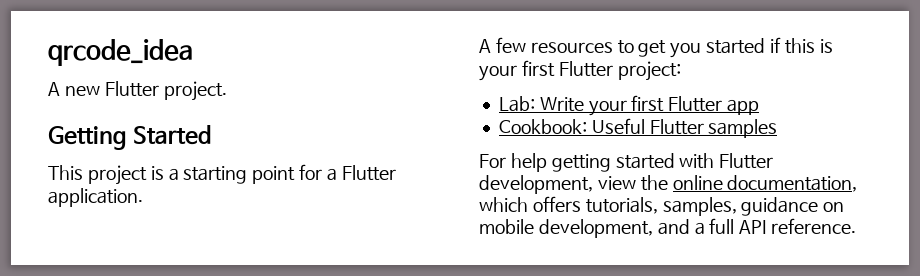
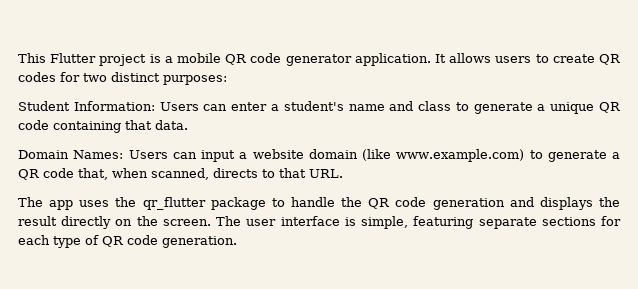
[48,39,194,66] [48,81,227,101] [48,125,213,150] [48,164,396,185] [48,188,143,207] [479,37,833,58] [479,60,681,81] [498,95,760,116] [498,118,778,138] [479,153,774,172] [479,175,858,194] [479,196,845,216] [479,218,857,238] qrcode_idea // A new Flutter project. // Getting Started // This project is a starting point for a Flutter application. // A few resources to get you started if this is your first Flutter project: // Lab: Write your first Flutter app // Cookbook: Useful Flutter samples // For help getting started with Flutter development, view the online documentation, which offers tutorials, samples, guidance on mobile development, and a full API reference. -> [18,53,621,66] [18,72,227,85] [18,101,622,114] [18,120,188,133] [18,149,620,162] [18,168,343,180] [18,197,620,210] [18,216,621,229] [18,235,237,248] This Flutter project is a mobile QR code generator application. It allows users to create QR codes for two distinct purposes: // Student Information: Users can enter a student's name and class to generate a unique QR code containing that data. // Domain Names: Users can input a website domain (like www.example.com) to generate a QR code that, when scanned, directs to that URL. // The app uses the qr_flutter package to handle the QR code generation and displays the result directly on the screen. The user interface is simple, featuring separate sections for each type of QR code generation.

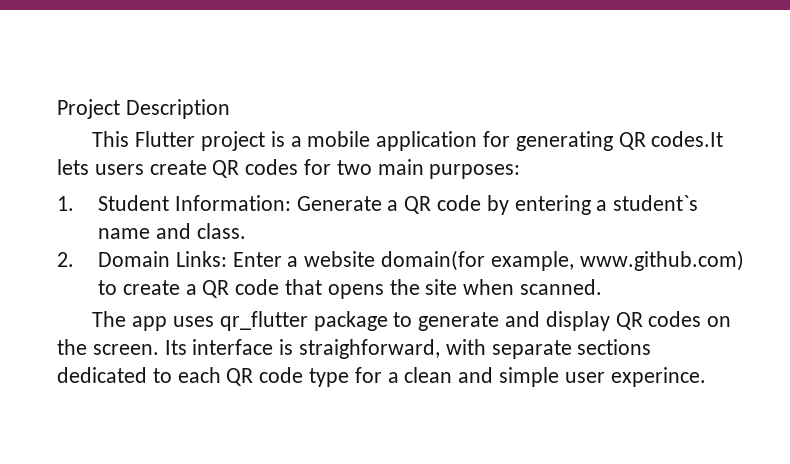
(18, 58) none -> [57,99,230,119] Project Description //
[225,53,549,66] QR code generator application. It allows users to -> [376,131,724,151] [57,159,144,175] application for generating QR codes.It lets users
[111,72,160,82] distinct -> [377,159,424,175] main
(227, 80) none -> [57,196,74,211] 1.
[159,101,622,114] [18,120,188,133] [18,149,620,162] [18,168,343,180] Users can enter a student's name and class to generate a unique QR code containing that data. // Domain Names: Users can input a website domain (like www.example.com) to generate a QR code that, when scanned, directs to that URL. -> [296,195,699,215] [97,223,246,239] [57,250,744,271] [97,279,603,299] Generate a QR code by entering a student`s name and class. // 2. Domain Links: Enter a website domain(for example, www.github.com) to create a QR code that opens the site when scanned.
[115,197,137,207] the -> (215, 321) none
[291,197,620,210] [18,216,621,229] [18,235,237,248] handle the QR code generation and displays the result directly on the screen. The user interface is simple, featuring separate sections for each type of QR code generation. -> [418,311,732,331] [57,339,652,359] [57,367,706,387] generate and display QR codes on the screen. Its interface is straighforward, with separate sections dedicated to each QR code type for a clean and simple user experince.

